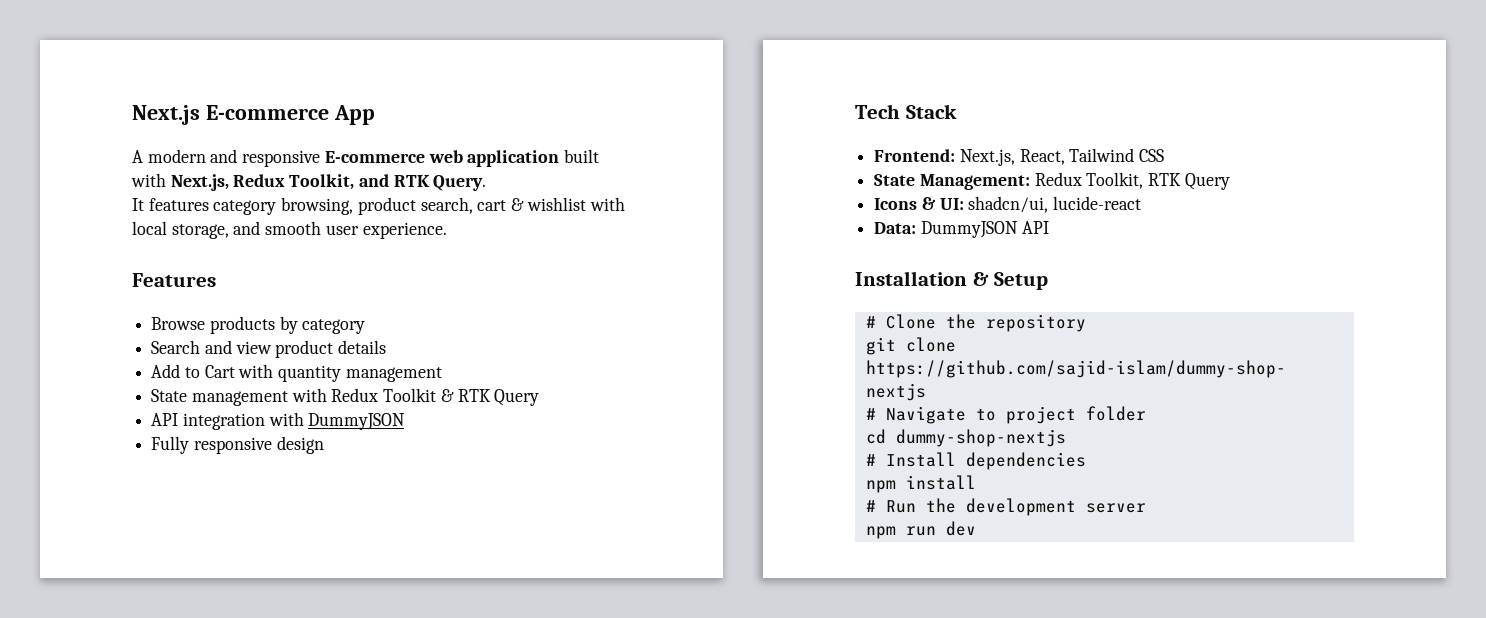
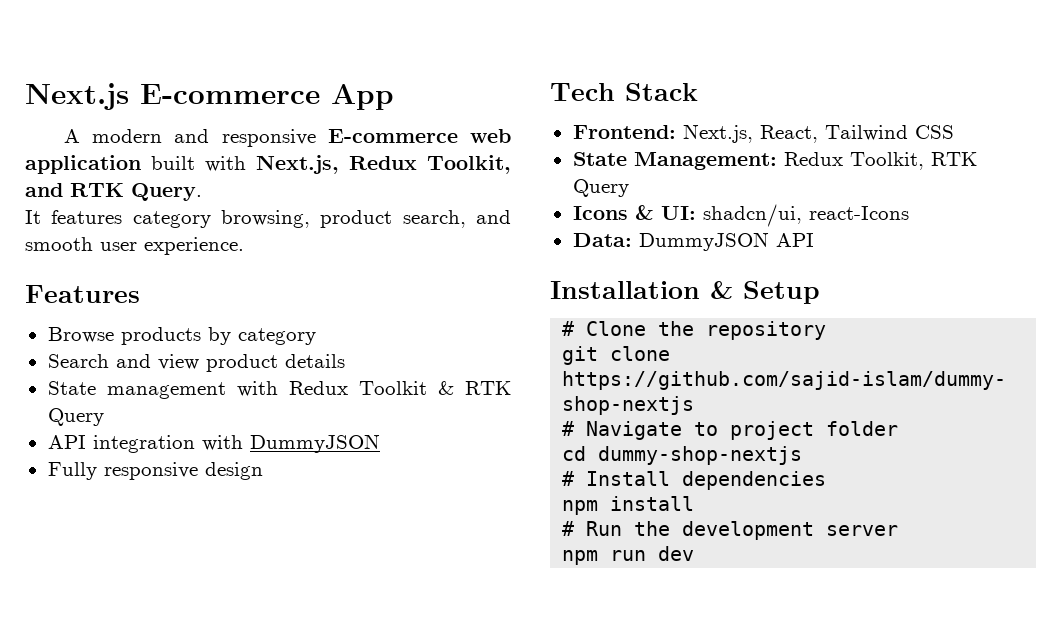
[477,197,625,211] [132,221,229,239] cart & wishlist with local storage, -> (466, 219) none
[151,364,442,382] // Add to Cart with quantity management -> (345, 361) none
[1053,196,1142,210] lucide-react -> [808,206,909,220] react-Icons

